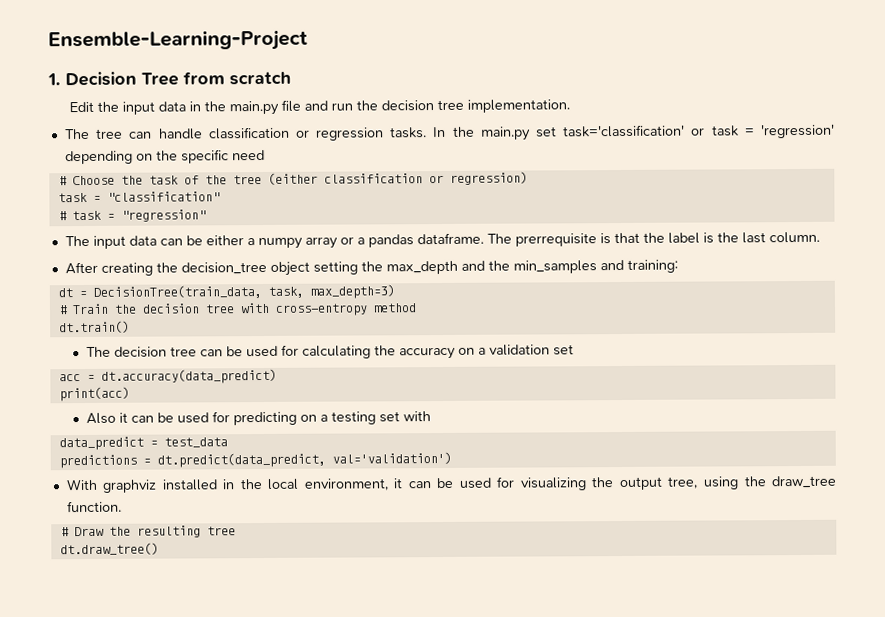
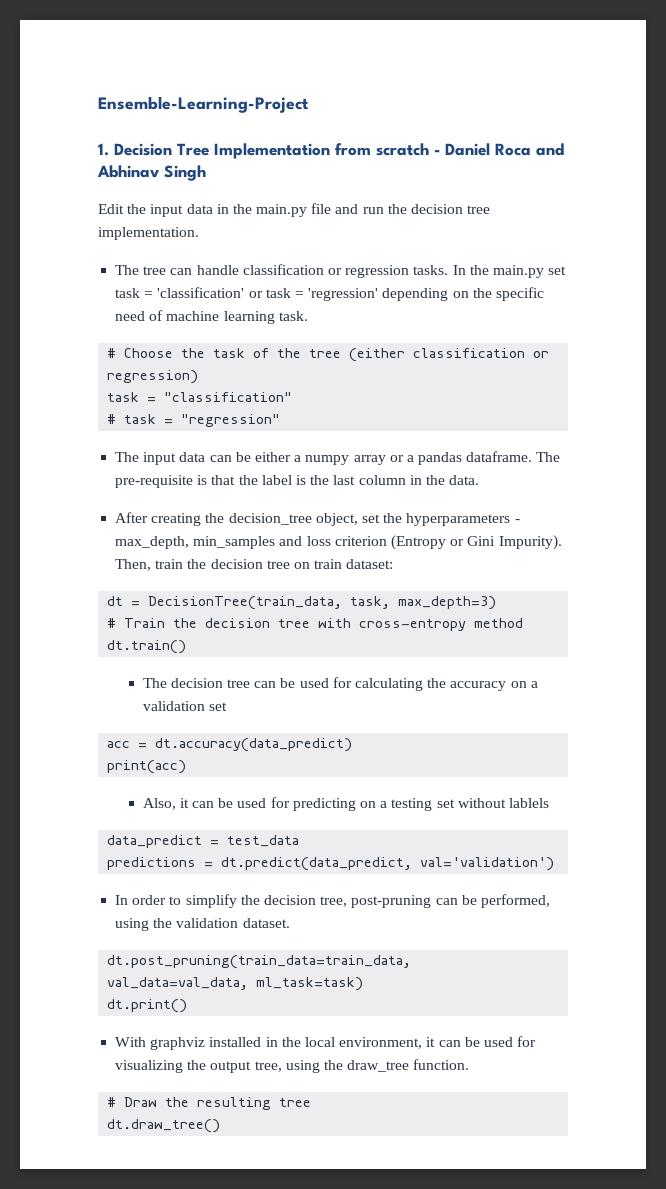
(179, 79) none -> [214,143,330,159] Implementation
(291, 78) none -> [434,143,564,156] [97,165,206,181] - Daniel Roca and Abhinav Singh
[562,124,686,138] task='classification' -> [115,287,245,298] task = 'classification'
(265, 155) none -> [149,310,308,324] of machine learning task.
[514,233,597,247] prerrequisite -> [115,475,194,488] pre-requisite
[768,231,820,244] column. -> [358,475,480,485] column in the data.
[269,259,678,276] object setting the max_depth and the min_samples and training: -> [315,513,520,526] [115,535,562,550] [115,559,394,571] object, set the hyperparameters - max_depth, min_samples and loss criterion (Entropy or Gini Impurity). Then, train the decision tree on train dataset:
[85,412,116,424] Also -> [142,798,176,810] Also,
[402,411,431,422] with -> [457,798,549,808] without lablels
(452, 458) none -> [115,894,550,908] [115,918,290,931] [107,955,412,969] [107,977,364,991] [107,999,188,1013] // In order to simplify the decision tree, post-pruning can be performed, using the validation dataset. // dt.post_pruning(train_data=train_data, val_data=val_data, ml_task=task) // dt.print()

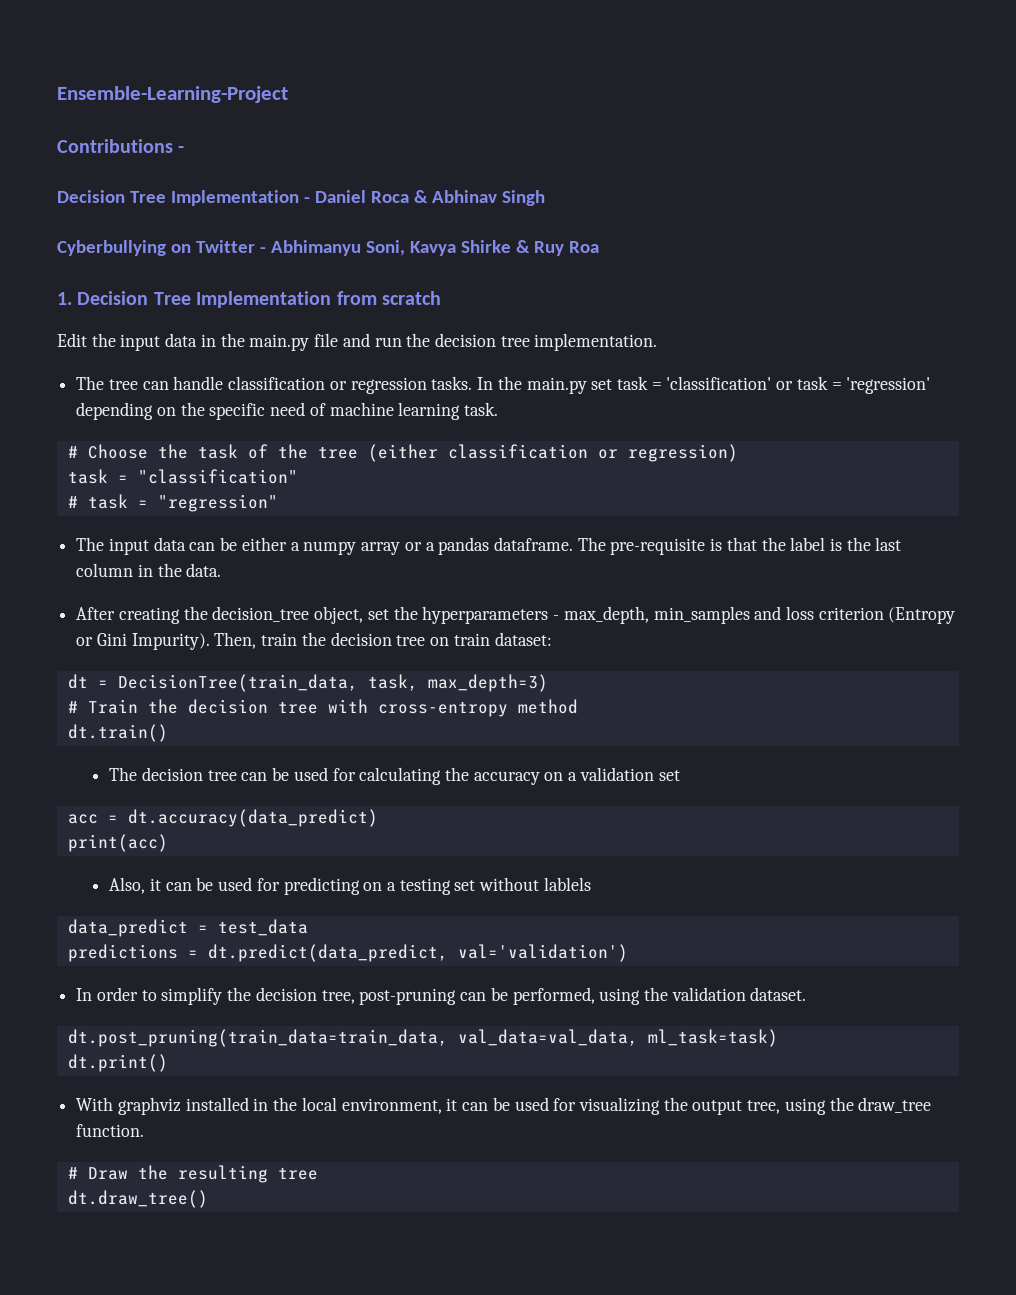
(309, 104) none -> [57,139,185,153] [57,190,545,206] [57,240,599,256] // Contributions - // Decision Tree Implementation - Daniel Roca & Abhinav Singh // Cyberbullying on Twitter - Abhimanyu Soni, Kavya Shirke & Ruy Roa
[434,143,564,156] [97,165,206,181] - Daniel Roca and Abhinav Singh -> (441, 298) none

